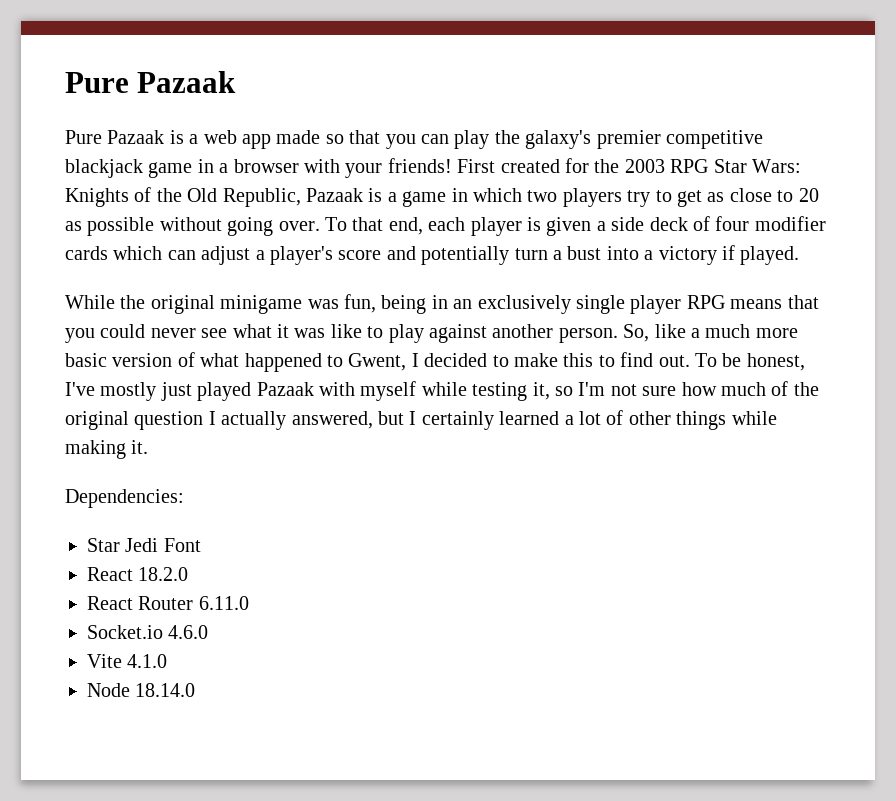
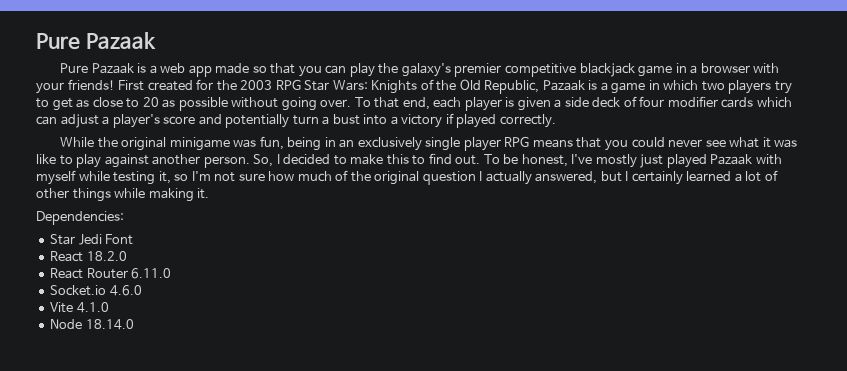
[740,246,800,265] played. -> [456,114,556,128] played correctly.
[654,324,798,338] [65,352,407,372] like a much more basic version of what happened to Gwent, -> (274, 160) none

